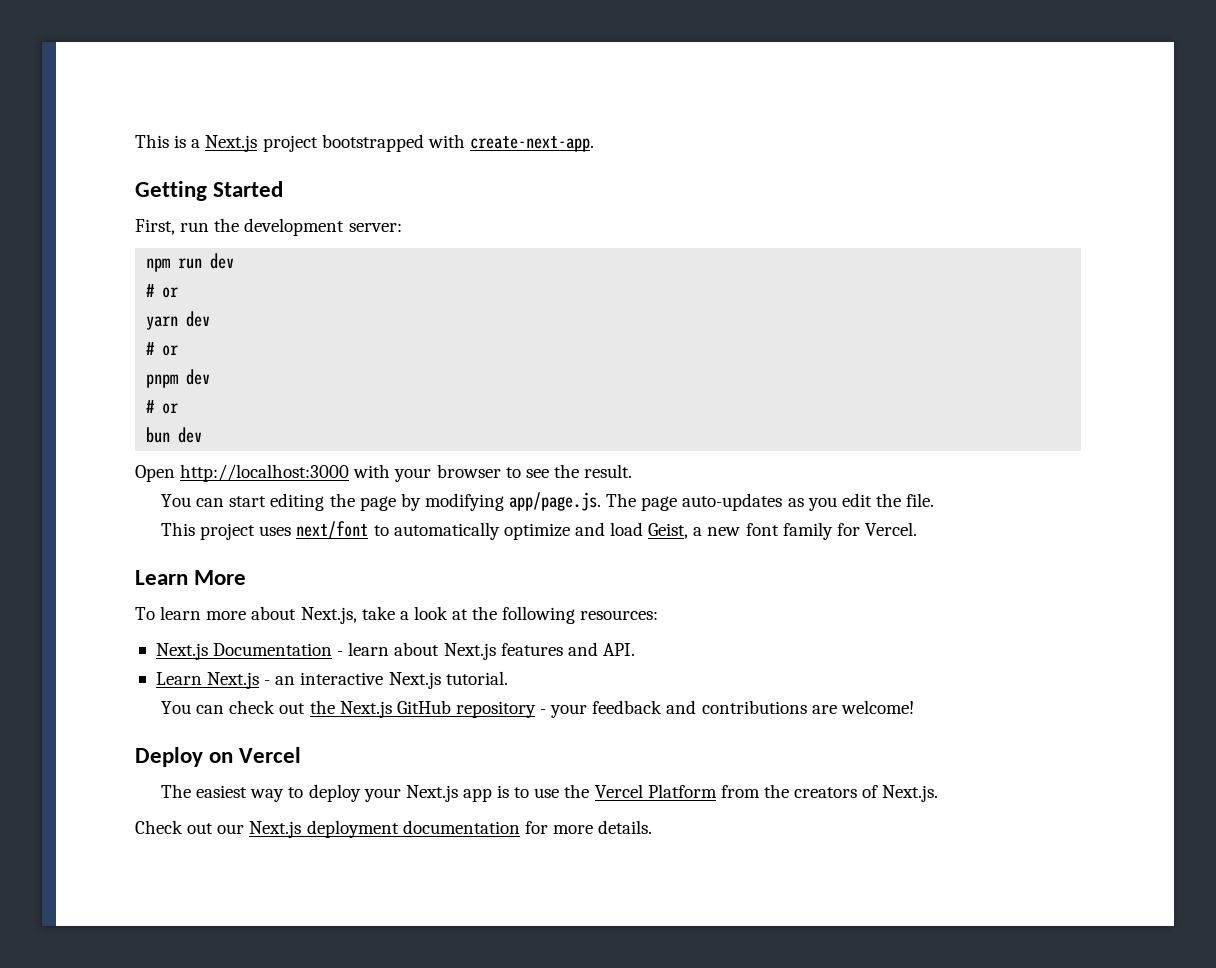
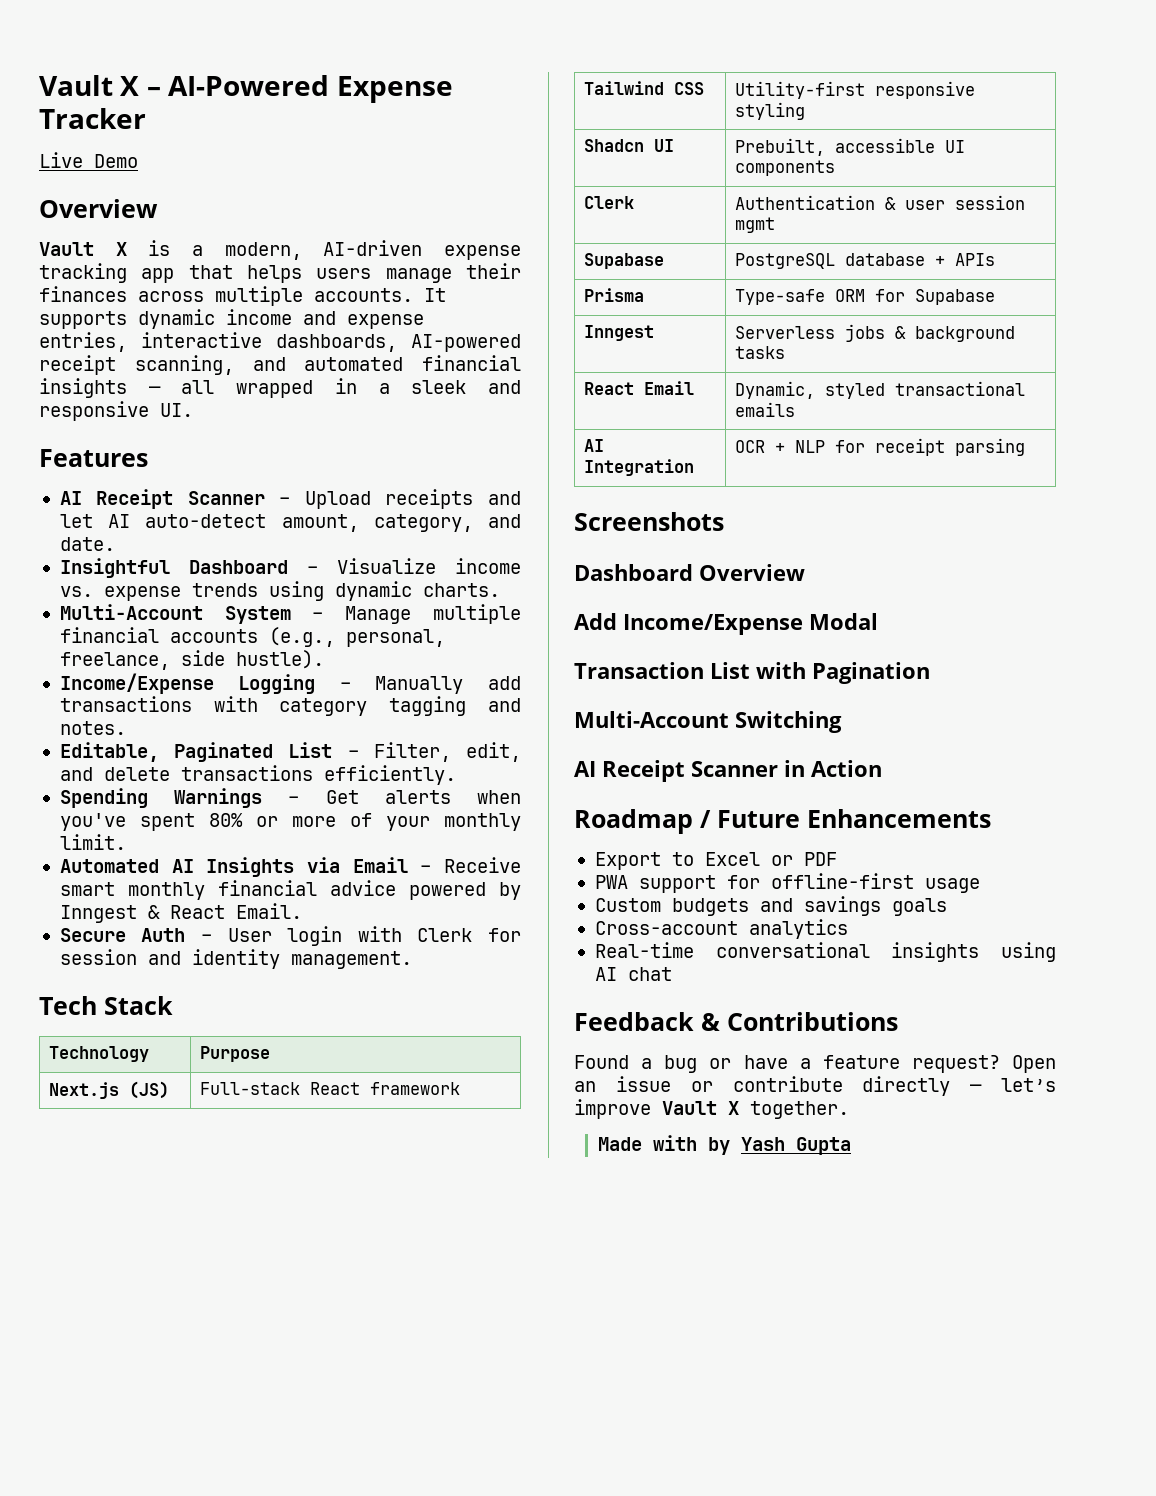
[135,134,594,152] [135,181,284,201] [135,218,402,236] [146,253,235,272] [146,284,179,298] [146,311,211,330] [146,342,179,356] [146,369,211,388] [146,400,179,414] [146,427,203,443] [135,464,633,482] [160,492,935,511] [160,521,917,540] [135,570,247,585] [135,606,659,624] [155,642,635,660] [155,671,508,689] [160,700,914,718] [135,747,302,767] [160,784,939,802] [135,820,653,838] This is a Next.js project bootstrapped with create-next-app. // Getting Started // First, run the development server: // npm run dev // # or // yarn dev // # or // pnpm dev // # or // bun dev // Open http://localhost:3000 with your browser to see the result. // You can start editing the page by modifying app/page.js. The page auto-updates as you edit the file. // This project uses next/font to automatically optimize and load Geist, a new font family for Vercel. // Learn More // To learn more about Next.js, take a look at the following resources: // Next.js Documentation - learn about Next.js features and API. // Learn Next.js - an interactive Next.js tutorial. // You can check out the Next.js GitHub repository - your feedback and contributions are welcome! // Deploy on Vercel // The easiest way to deploy your Next.js app is to use the Vercel Platform from the creators of Next.js. // Check out our Next.js deployment documentation for more details. -> [39,75,453,103] [39,108,146,129] [39,152,138,168] [39,199,158,218] [39,240,521,260] [39,263,521,283] [39,286,446,306] [39,309,424,329] [39,332,521,352] [39,355,521,375] [39,378,521,398] [39,401,193,421] [39,449,148,467] [59,489,521,509] [59,514,521,532] [59,537,115,551] [59,558,521,578] [59,581,500,601] [59,604,521,624] [59,627,445,647] [59,650,324,670] [59,673,521,694] [59,696,521,716] [59,721,126,735] [59,742,522,762] [59,765,456,785] [59,788,522,808] [59,813,521,831] [59,834,126,850] [59,857,521,877] [59,880,521,900] [59,903,302,923] [59,926,521,946] [59,949,412,969] [39,996,173,1015] [48,1046,149,1062] [199,1046,270,1062] [48,1081,169,1099] [199,1082,460,1095] [583,81,704,95] [734,81,975,99] [734,102,805,120] [583,139,674,152] [734,138,965,156] [734,160,835,176] [583,196,634,209] [734,195,1025,210] [734,217,775,233] [583,253,664,269] [734,253,995,269] [583,288,644,302] [734,289,995,305] [583,325,654,341] [734,324,1015,342] [734,346,785,359] [583,381,694,395] [734,381,1025,399] [734,402,795,417] [583,439,604,452] [583,459,694,476] [734,438,1025,456] [574,512,724,531] [574,564,805,581] [574,613,878,635] [574,662,930,684] [574,711,842,733] [574,760,882,782] [574,809,991,834] [594,852,837,870] [594,873,980,893] [594,896,947,916] [594,919,848,939] [594,942,1056,962] [594,967,672,981] [574,1012,898,1031] [574,1055,1056,1073] [574,1076,1056,1096] [574,1099,849,1119] [598,1135,852,1155] Vault X – AI-Powered Expense Tracker // Live Demo // Overview // Vault X is a modern, AI-driven expense tracking app that helps users manage their finances across multiple accounts. It supports dynamic income and expense entries, interactive dashboards, AI-powered receipt scanning, and automated financial insights — all wrapped in a sleek and responsive UI. // Features // AI Receipt Scanner – Upload receipts and let AI auto-detect amount, category, and date. // Insightful Dashboard – Visualize income vs. expense trends using dynamic charts. // Multi-Account System – Manage multiple financial accounts (e.g., personal, freelance, side hustle). // Income/Expense Logging – Manually add transactions with category tagging and notes. // Editable, Paginated List – Filter, edit, and delete transactions efficiently. // Spending Warnings – Get alerts when you've spent 80% or more of your monthly limit. // Automated AI Insights via Email – Receive smart monthly financial advice powered by Inngest & React Email. // Secure Auth – User login with Clerk for session and identity management. // Tech Stack // Technology | Purpose // Next.js (JS) | Full-stack React framework // Tailwind CSS | Utility-first responsive styling // Shadcn UI | Prebuilt, accessible UI components // Clerk | Authentication & user session mgmt // Supabase | PostgreSQL database + APIs // Prisma | Type-safe ORM for Supabase // Inngest | Serverless jobs & background tasks // React Email | Dynamic, styled transactional emails // AI Integration | OCR + NLP for receipt parsing // Screenshots // Dashboard Overview // Add Income/Expense Modal // Transaction List with Pagination // Multi-Account Switching // AI Receipt Scanner in Action // Roadmap / Future Enhancements // Export to Excel or PDF // PWA support for offline-first usage // Custom budgets and savings goals // Cross-account analytics // Real-time conversational insights using AI chat // Feedback & Contributions // Found a bug or have a feature request? Open an issue or contribute directly — let’s improve Vault X together. // Made with by Yash Gupta

